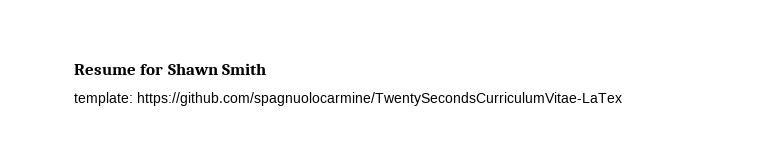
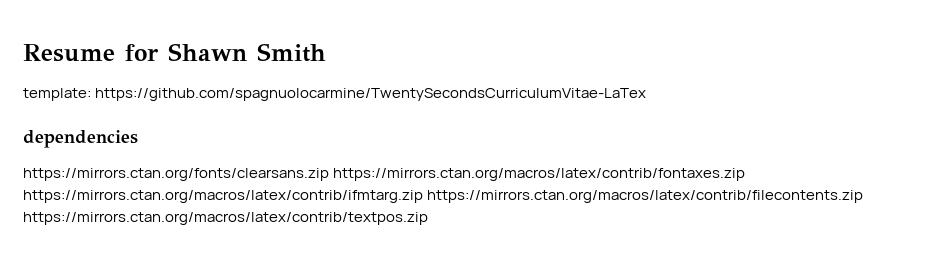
(622, 99) none -> [23,130,138,148] [23,168,746,181] [23,190,864,203] [23,212,428,225] // dependencies // https://mirrors.ctan.org/fonts/clearsans.zip https://mirrors.ctan.org/macros/latex/contrib/fontaxes.zip https://mirrors.ctan.org/macros/latex/contrib/ifmtarg.zip https://mirrors.ctan.org/macros/latex/contrib/filecontents.zip https://mirrors.ctan.org/macros/latex/contrib/textpos.zip

